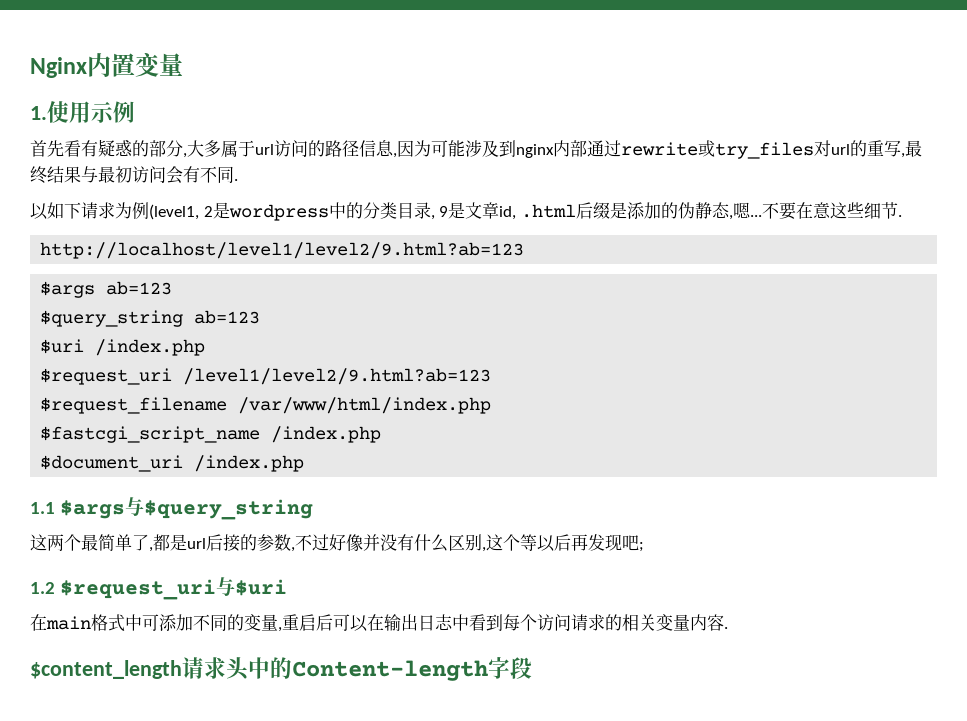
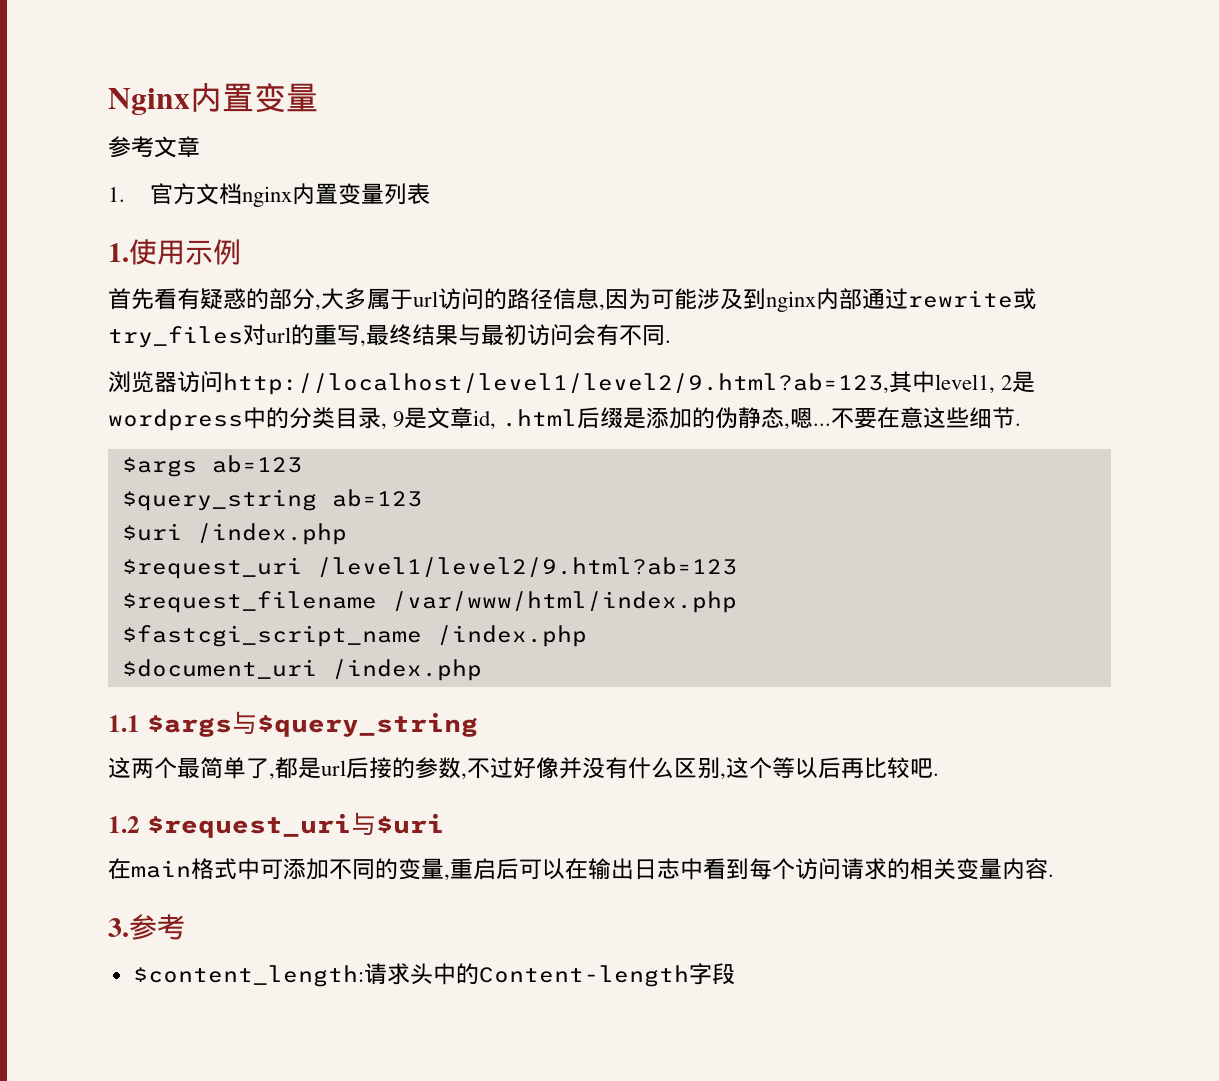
(183, 64) none -> [108,136,200,158] [108,183,431,207] // 参考文章 // 1.官方文档nginx内置变量列表
[30,202,199,220] 以如下请求为例(level1, -> [108,371,995,395] 浏览器访问http://localhost/level1/level2/9.html?ab=123,其中level1,
[40,242,525,259] // http://localhost/level1/level2/9.html?ab=123 -> (1022, 424) none
[588,534,644,552] 发现吧; -> [864,757,939,779] 比较吧.
[30,660,182,679] $content_length -> [108,914,185,940] [132,965,364,987] 3.参考 // $content_length:

